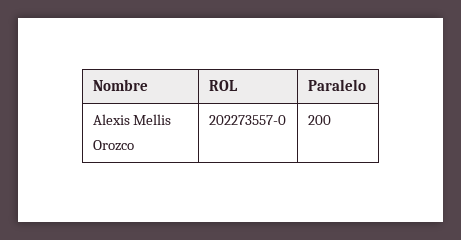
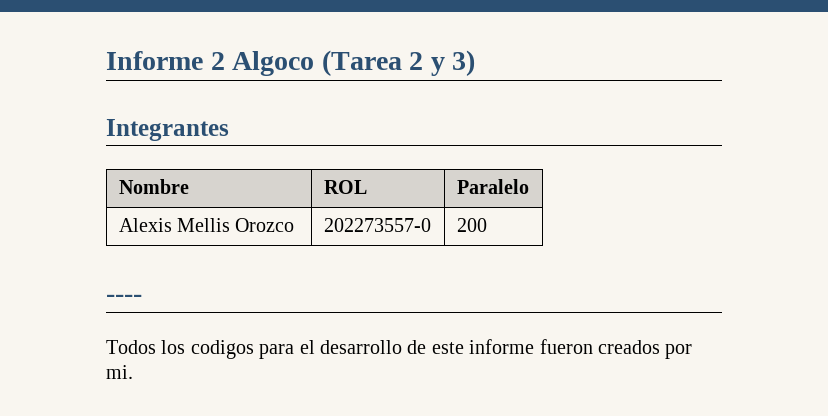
(92, 85) none -> [106,50,476,76] [106,119,229,141] Informe 2 Algoco (Tarea 2 y 3) // Integrantes //
(331, 120) none -> [106,294,142,302] [106,339,693,359] [106,365,133,379] // ---- // Todos los codigos para el desarrollo de este informe fueron creados por mi.

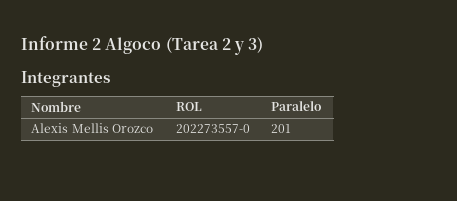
[456,218,487,232] [106,294,142,302] [106,339,693,359] [106,365,133,379] 200 // ---- // Todos los codigos para el desarrollo de este informe fueron creados por mi. -> [271,124,292,133] 201

